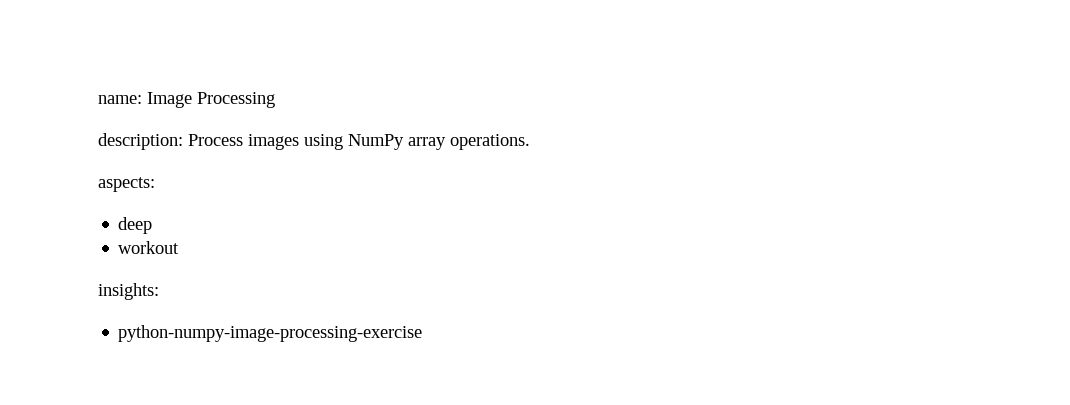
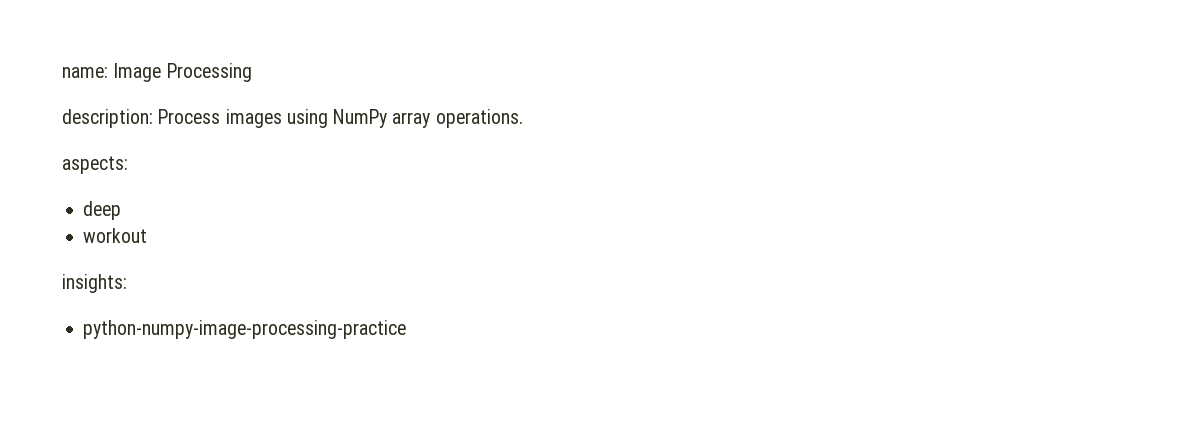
[118,325,423,342] python-numpy-image-processing-exercise -> [83,320,407,339] python-numpy-image-processing-practice

